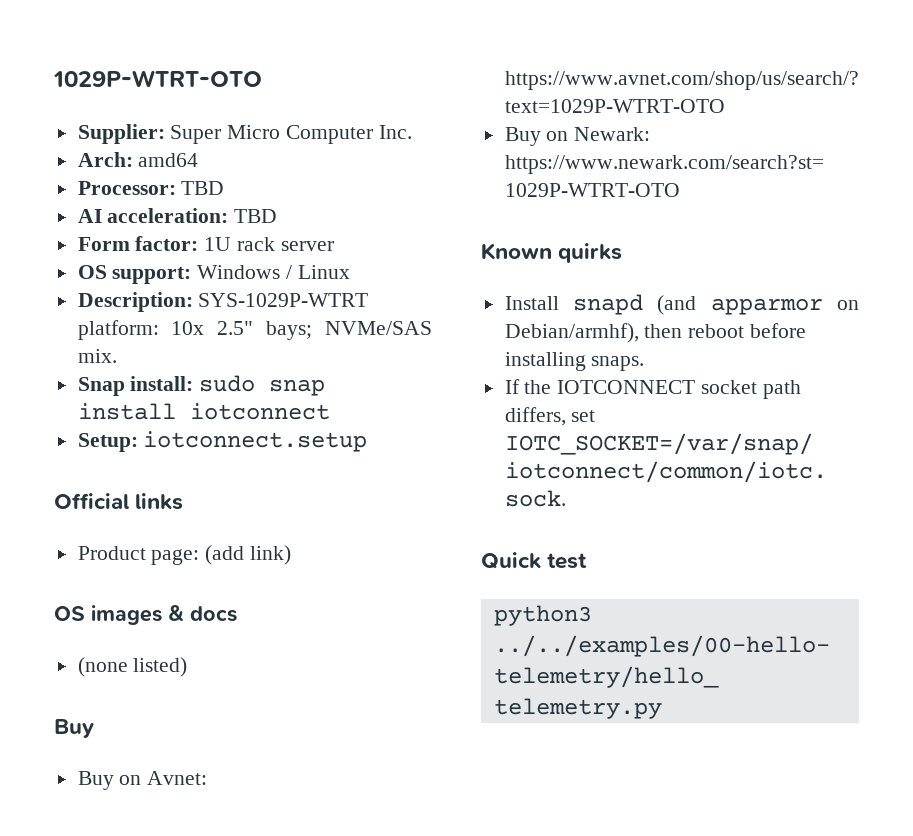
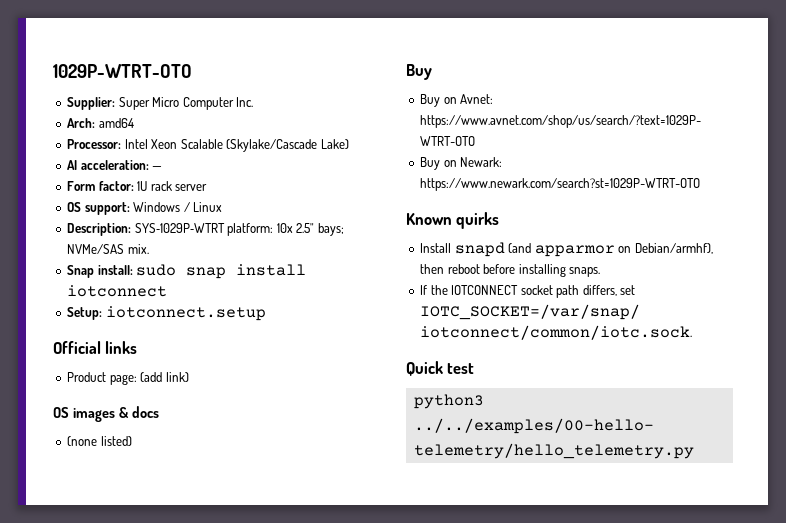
[181,181,225,195] TBD -> [124,139,349,152] Intel Xeon Scalable (Skylake/Cascade Lake)
[234,209,278,223] TBD -> [152,166,163,170] —

